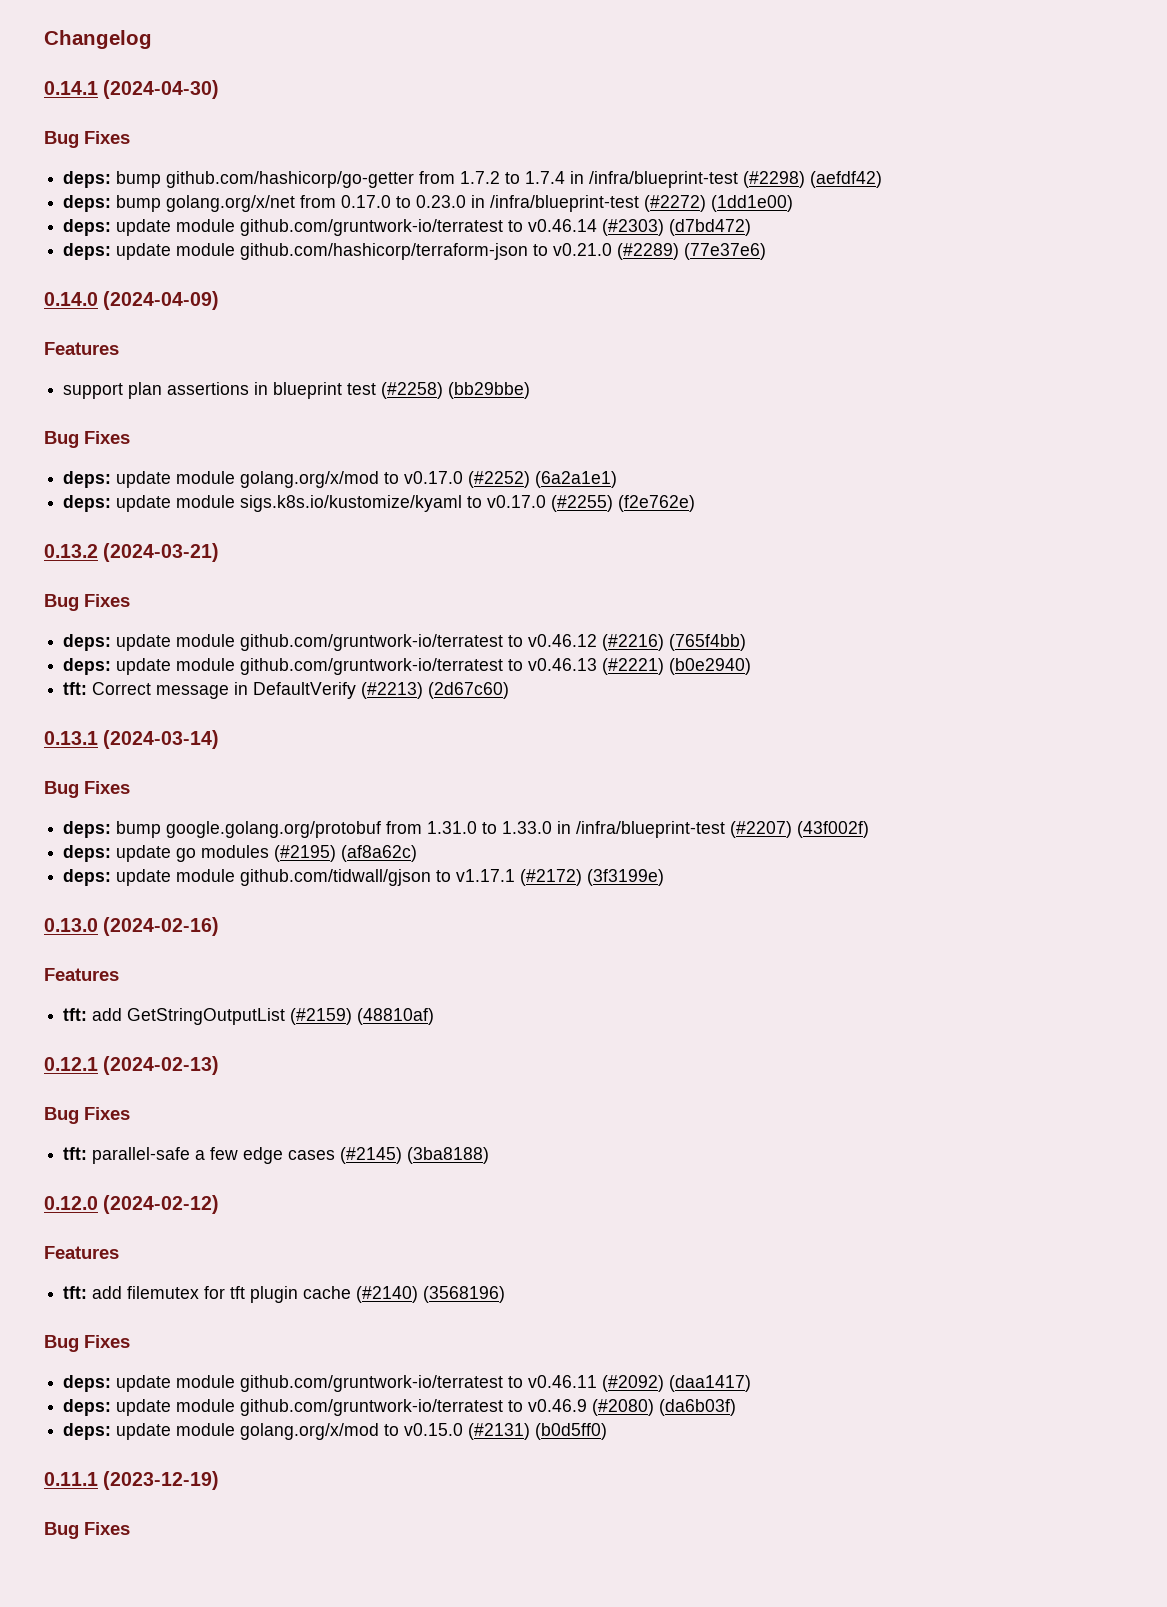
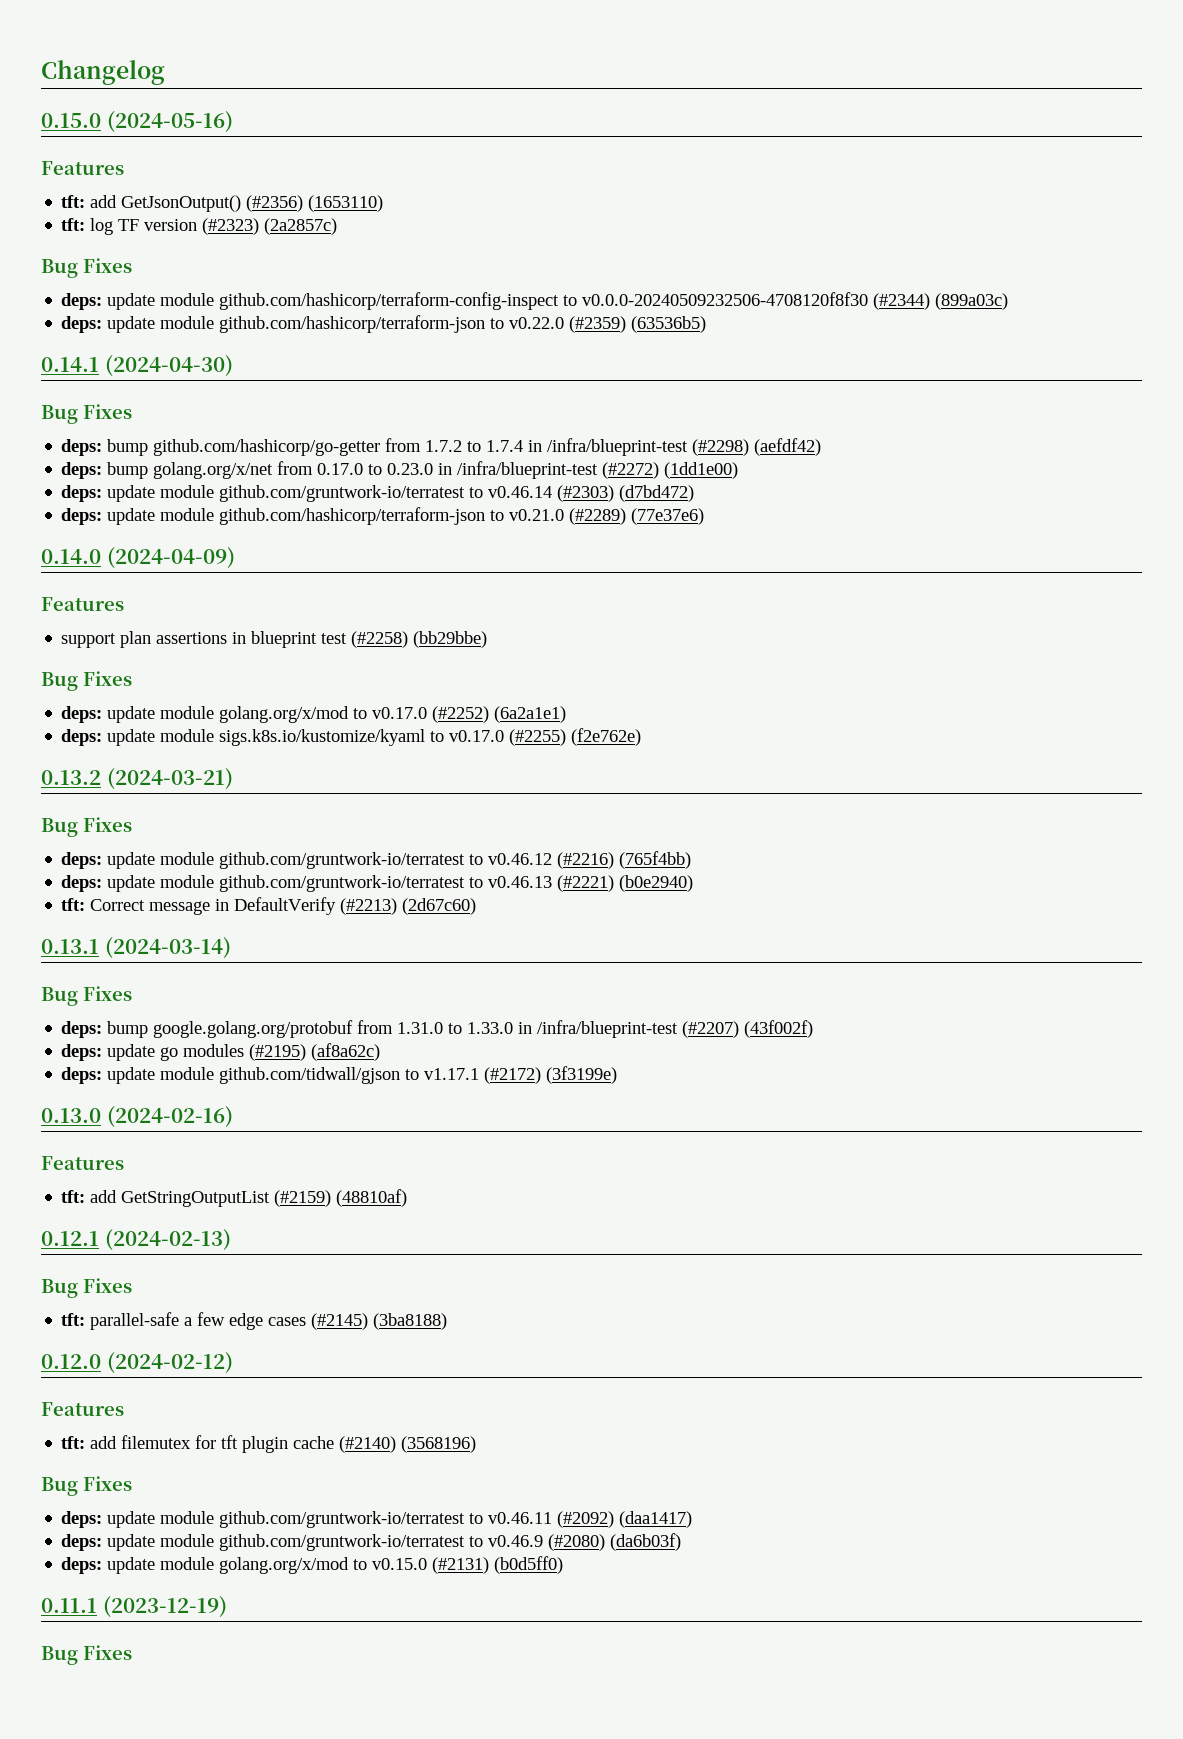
(152, 39) none -> [41,111,233,133] [41,161,124,175] [61,195,384,212] [61,218,338,235] [41,258,132,278] [61,292,1009,310] [61,315,707,333] // 0.15.0 (2024-05-16) // Features // tft: add GetJsonOutput() (#2356) (1653110) // tft: log TF version (#2323) (2a2857c) // Bug Fixes // deps: update module github.com/hashicorp/terraform-config-inspect to v0.0.0-20240509232506-4708120f8f30 (#2344) (899a03c) // deps: update module github.com/hashicorp/terraform-json to v0.22.0 (#2359) (63536b5)

